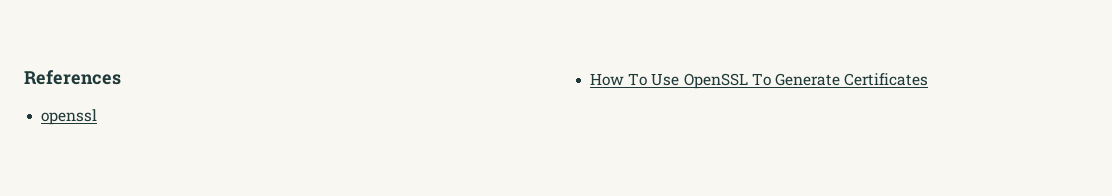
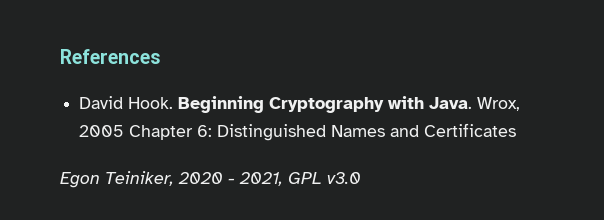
[41,109,98,125] [590,73,929,89] openssl // How To Use OpenSSL To Generate Certificates -> [79,96,521,113] [79,123,517,141] [60,171,361,188] David Hook. Beginning Cryptography with Java. Wrox, 2005 Chapter 6: Distinguished Names and Certificates // Egon Teiniker, 2020 - 2021, GPL v3.0

